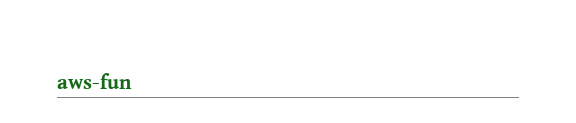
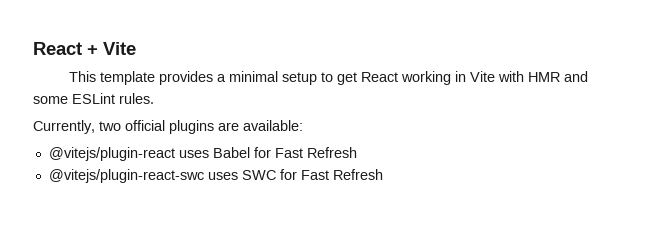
[57,73,132,89] aws-fun -> [33,42,136,55] [69,71,589,85] [33,93,154,104] [33,120,303,134] [48,147,357,161] [48,169,383,183] React + Vite // This template provides a minimal setup to get React working in Vite with HMR and some ESLint rules. // Currently, two official plugins are available: // @vitejs/plugin-react uses Babel for Fast Refresh // @vitejs/plugin-react-swc uses SWC for Fast Refresh

